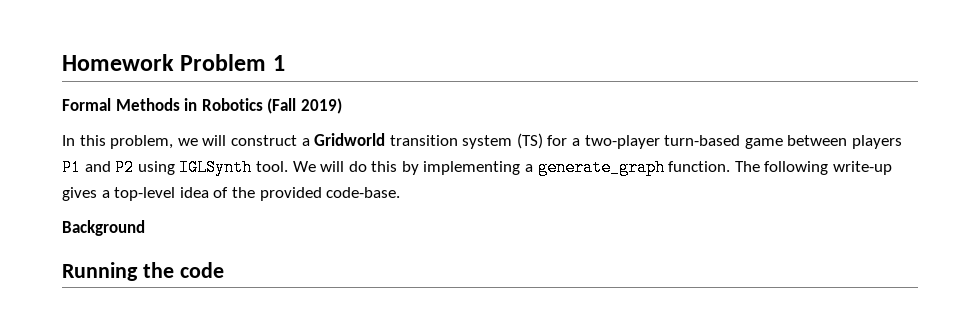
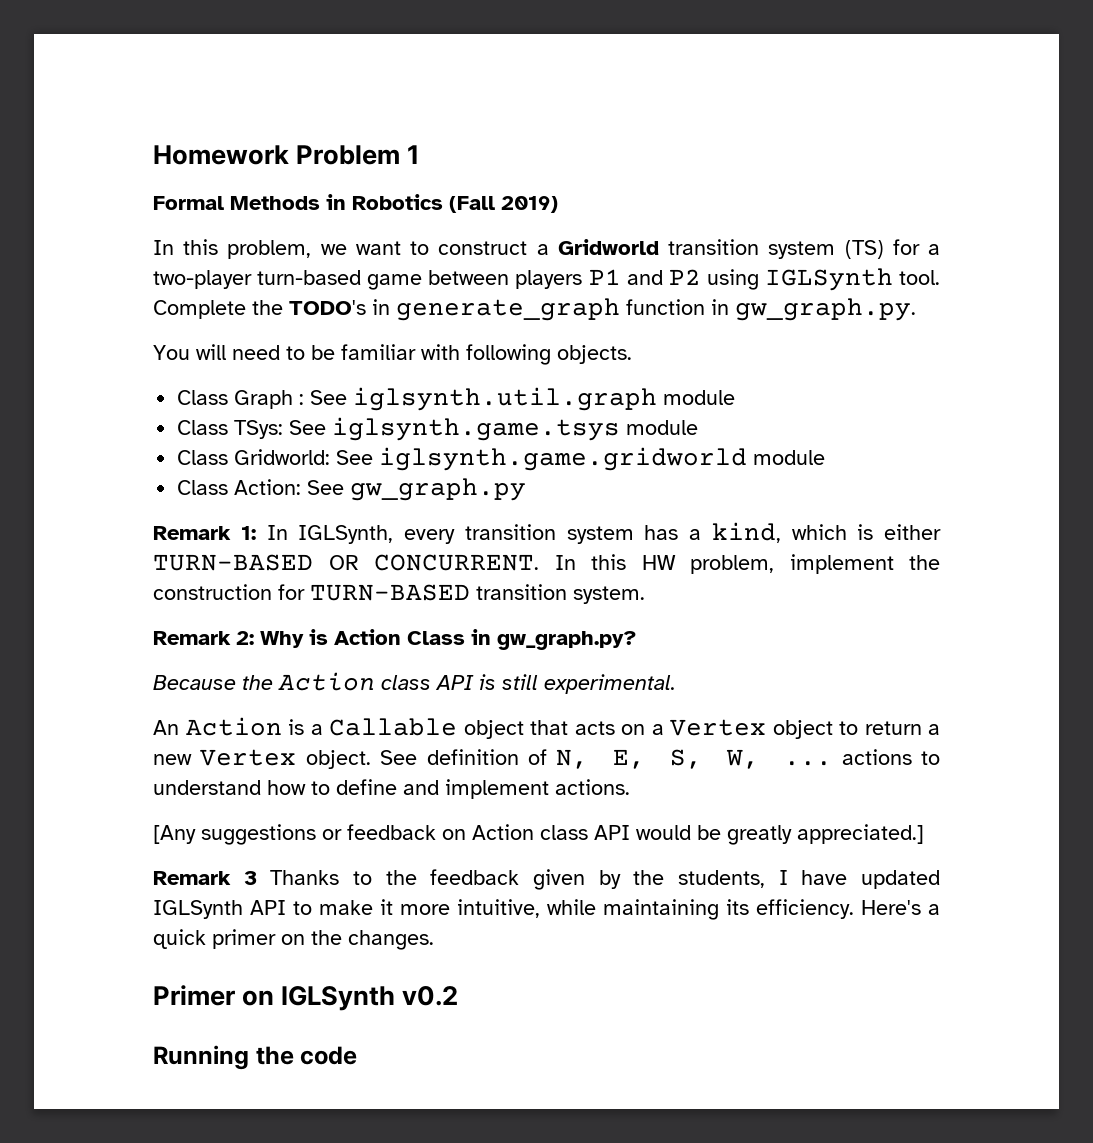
[202,135,227,146] will -> [355,241,430,255] want to
[292,159,893,176] [62,187,401,201] [62,220,145,236] We will do this by implementing a generate_graph function. The following write-up gives a top-level idea of the provided code-base. // Background -> [153,298,916,321] [153,344,632,365] [177,387,736,411] [177,417,699,441] [177,447,826,471] [177,478,527,501] [153,522,941,544] [153,554,940,574] [153,584,645,604] [153,629,637,650] [153,672,676,694] [153,717,940,739] [153,749,940,769] [153,779,630,799] [153,824,924,845] [153,869,940,890] [153,899,940,920] [153,929,434,950] [153,985,459,1011] Complete the TODO's in generate_graph function in gw_graph.py. // You will need to be familiar with following objects. // Class Graph : See iglsynth.util.graph module // Class TSys: See iglsynth.game.tsys module // Class Gridworld: See iglsynth.game.gridworld module // Class Action: See gw_graph.py // Remark 1: In IGLSynth, every transition system has a kind, which is either TURN-BASED OR CONCURRENT. In this HW problem, implement the construction for TURN-BASED transition system. // Remark 2: Why is Action Class in gw_graph.py? // Because the Action class API is still experimental. // An Action is a Callable object that acts on a Vertex object to return a new Vertex object. See definition of N, E, S, W, ... actions to understand how to define and implement actions. // [Any suggestions or feedback on Action class API would be greatly appreciated.] // Remark 3 Thanks to the feedback given by the students, I have updated IGLSynth API to make it more intuitive, while maintaining its efficiency. Here's a quick primer on the changes. // Primer on IGLSynth v0.2

